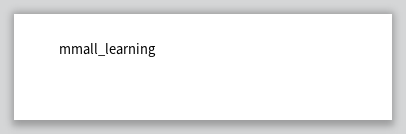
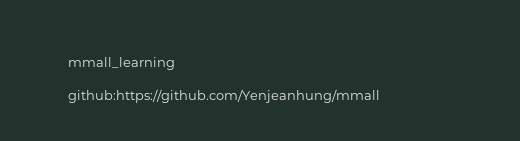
(156, 50) none -> [68,89,380,103] // github:https://github.com/Yenjeanhung/mmall

